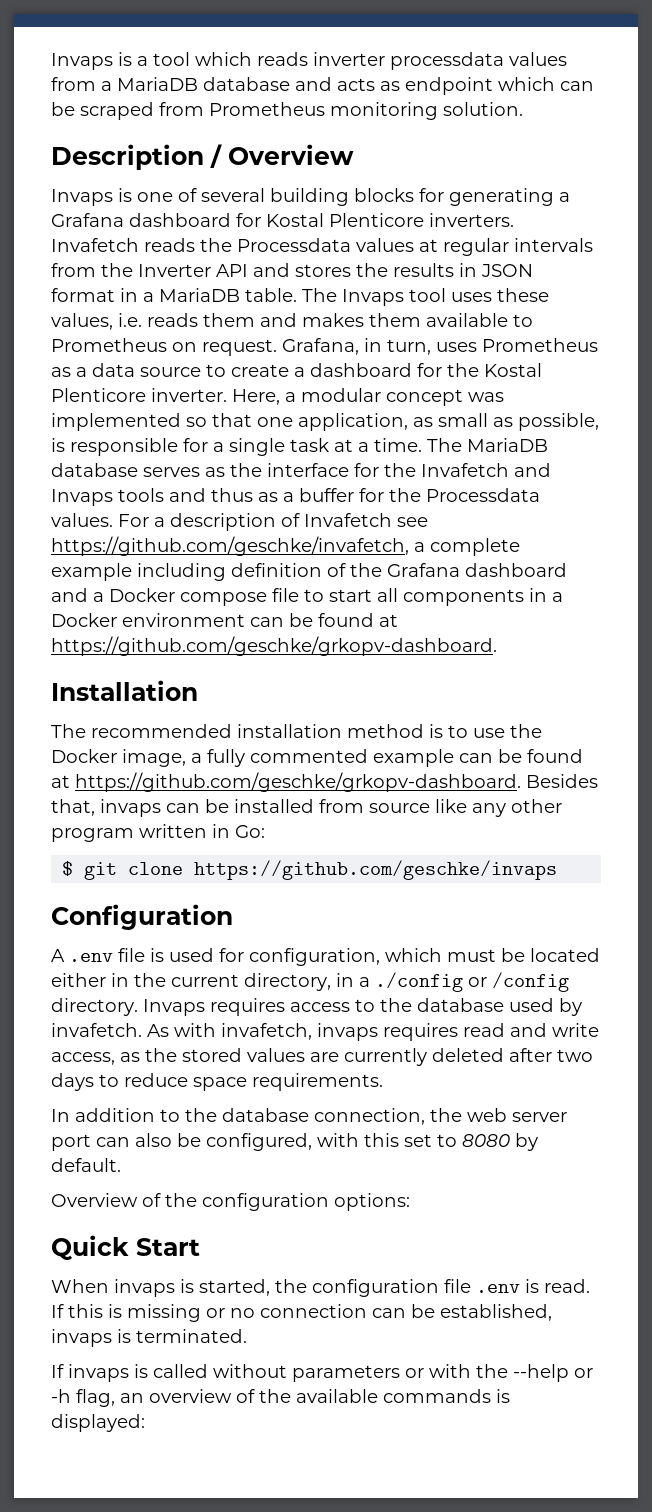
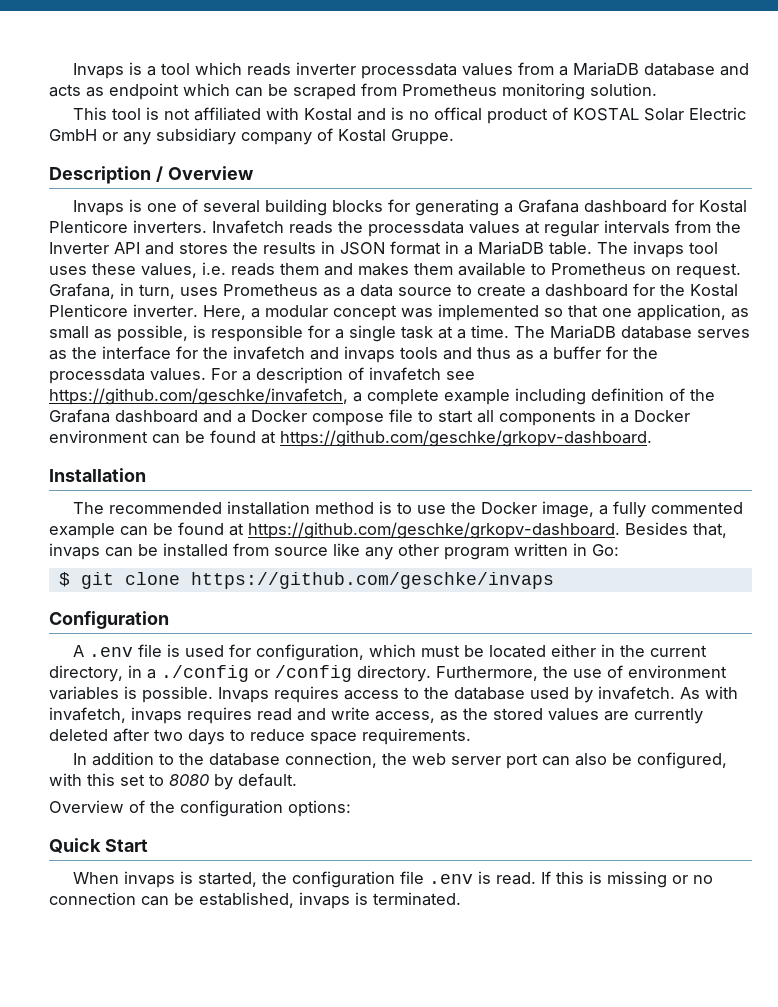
(523, 109) none -> [73,107,747,124] [49,128,454,145] // This tool is not affiliated with Kostal and is no offical product of KOSTAL Solar Electric GmbH or any subsidiary company of Kostal Gruppe.
[237,238,351,252] Processdata -> [368,221,464,237] processdata
[342,289,404,306] Invaps -> [633,241,684,258] invaps
[421,463,551,477] [51,489,113,506] Invafetch and Invaps -> [233,346,395,363] invafetch and invaps
[426,488,540,502] Processdata -> [49,368,145,384] processdata
[304,513,392,527] Invafetch -> [369,367,441,381] invafetch
(138, 1007) none -> [436,665,727,681] [49,686,213,703] Furthermore, the use of environment variables is possible.
[51,1364,593,1382] [51,1389,510,1407] [51,1414,145,1432] // If invaps is called without parameters or with the --help or -h flag, an overview of the available commands is displayed: -> (461, 899) none

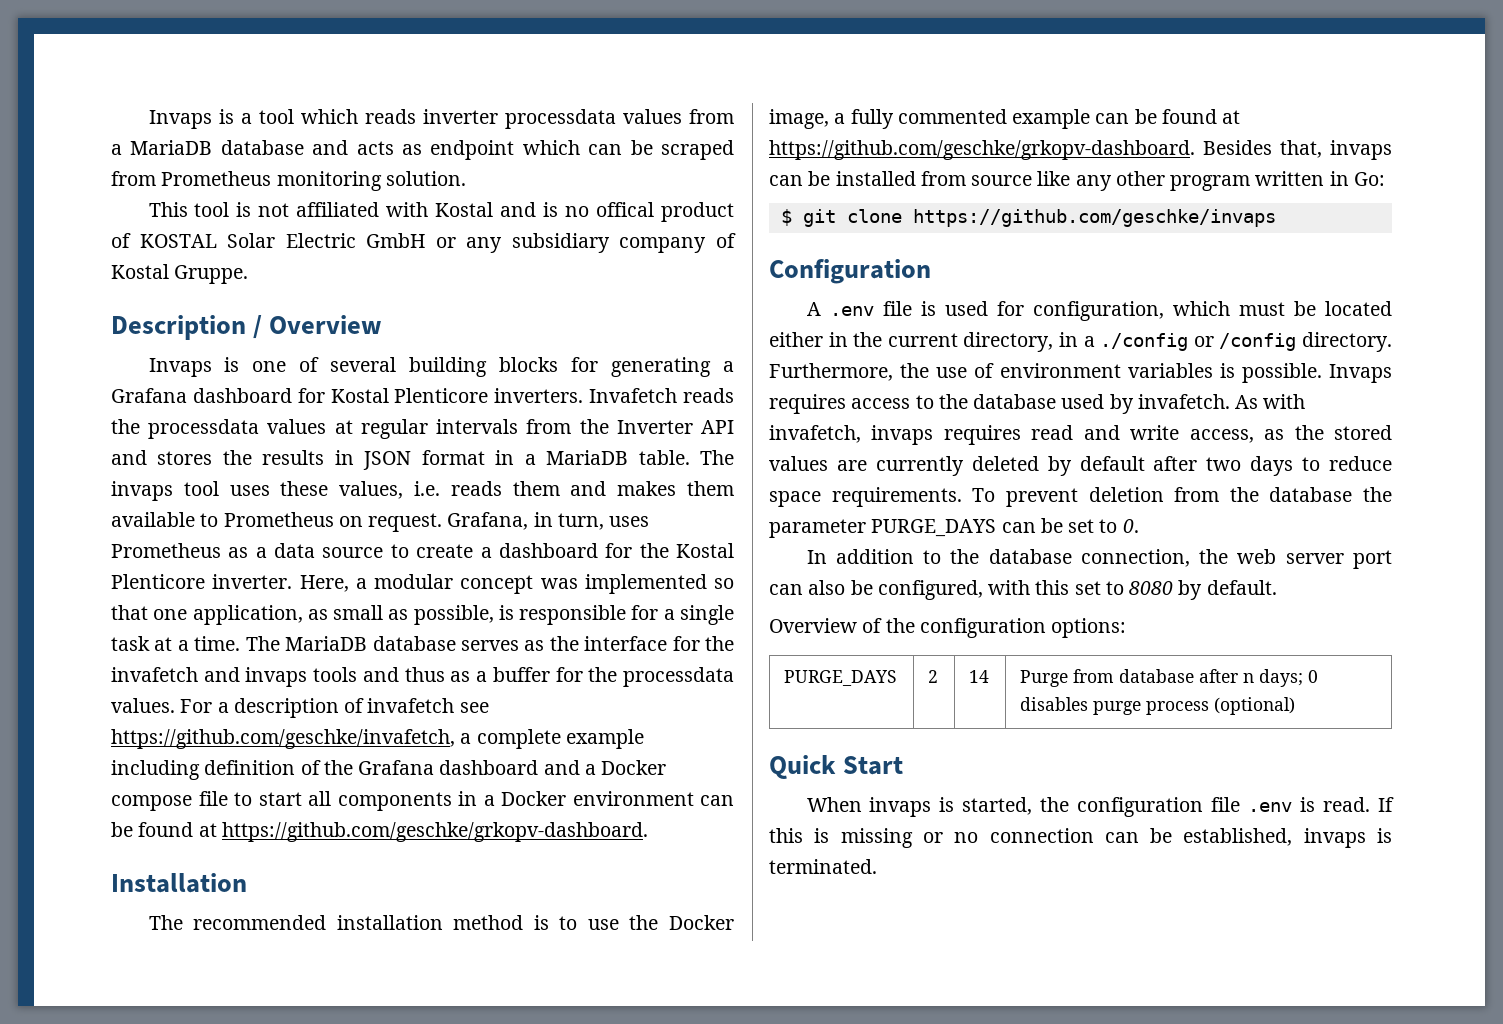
(108, 735) none -> [1047,456,1145,476] by default
(471, 736) none -> [972,487,1392,507] [769,518,1139,538] To prevent deletion from the database the parameter PURGE_DAYS can be set to 0.
(351, 808) none -> [784,670,898,686] [928,670,939,683] [969,670,990,683] [1020,669,1319,687] [1020,697,1296,715] // PURGE_DAYS | 2 | 14 | Purge from database after n days; 0 disables purge process (optional)

